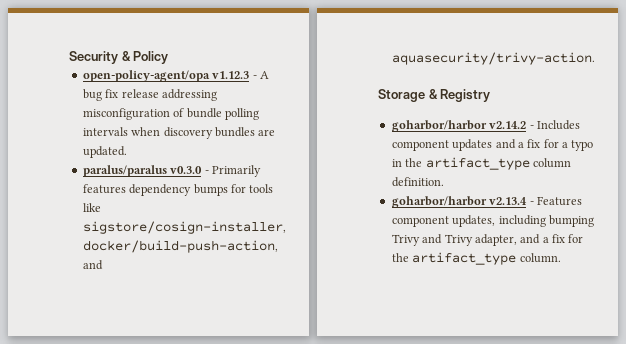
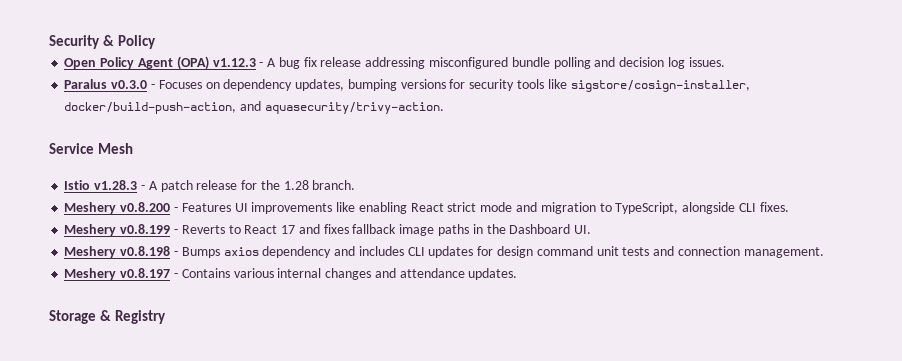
[82,70,210,82] open-policy-agent/opa -> [64,56,209,70] Open Policy Agent (OPA)
[82,108,259,120] [82,127,276,139] [82,146,127,158] [82,165,261,177] [82,184,246,196] misconfiguration of bundle polling intervals when discovery bundles are updated. // paralus/paralus v0.3.0 - Primarily features dependency bumps for -> [428,57,725,69] [64,79,515,91] misconfigured bundle polling and decision log issues. // Paralus v0.3.0 - Focuses on dependency updates, bumping versions for security
[378,89,491,102] [391,120,580,132] [391,139,594,151] [391,157,571,170] [391,177,444,187] [391,196,582,208] [391,215,594,227] [391,234,584,246] [391,252,561,265] Storage & Registry // goharbor/harbor v2.14.2 - Includes component updates and a fix for a typo in the artifact_type column definition. // goharbor/harbor v2.13.4 - Features component updates, including bumping Trivy and Trivy adapter, and a fix for the artifact_type column. -> [49,143,134,154] [64,180,356,192] [64,202,789,214] [64,224,592,236] [64,246,824,258] [64,268,518,280] [49,310,167,324] Service Mesh // Istio v1.28.3 - A patch release for the 1.28 branch. // Meshery v0.8.200 - Features UI improvements like enabling React strict mode and migration to TypeScript, alongside CLI fixes. // Meshery v0.8.199 - Reverts to React 17 and fixes fallback image paths in the Dashboard UI. // Meshery v0.8.198 - Bumps axios dependency and includes CLI updates for design command unit tests and connection management. // Meshery v0.8.197 - Contains various internal changes and attendance updates. // Storage & Registry

